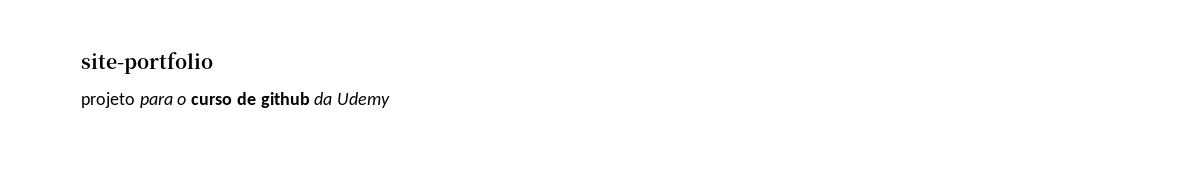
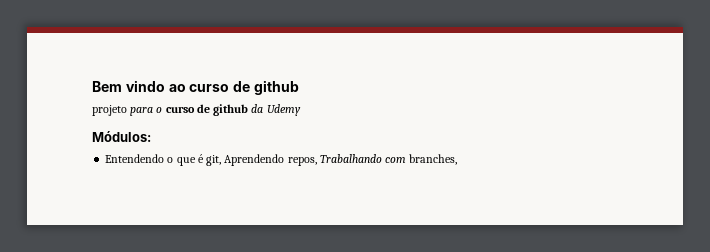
[81,52,213,74] site-portfolio -> [92,80,299,95] Bem vindo ao curso de github
(391, 100) none -> [92,131,151,142] [105,154,458,166] // Módulos: // Entendendo o que é git, Aprendendo repos, Trabalhando com branches,

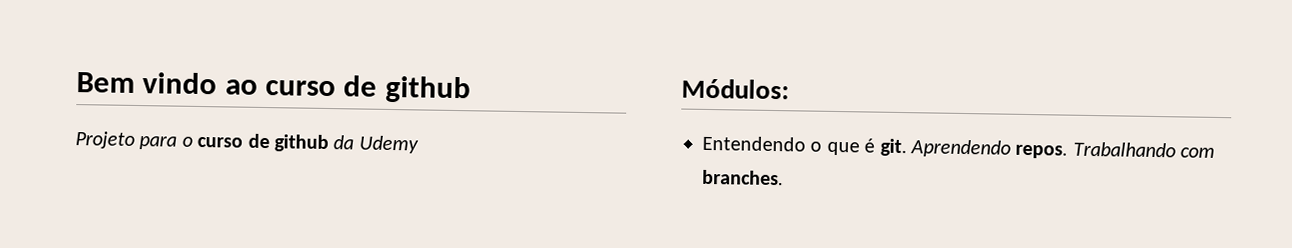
[92,105,127,116] projeto -> [75,131,135,149] Projeto
[206,154,317,166] git, Aprendendo repos, -> [879,138,1069,159] git. Aprendendo repos.
[409,154,458,165] branches, -> [702,169,784,186] branches.

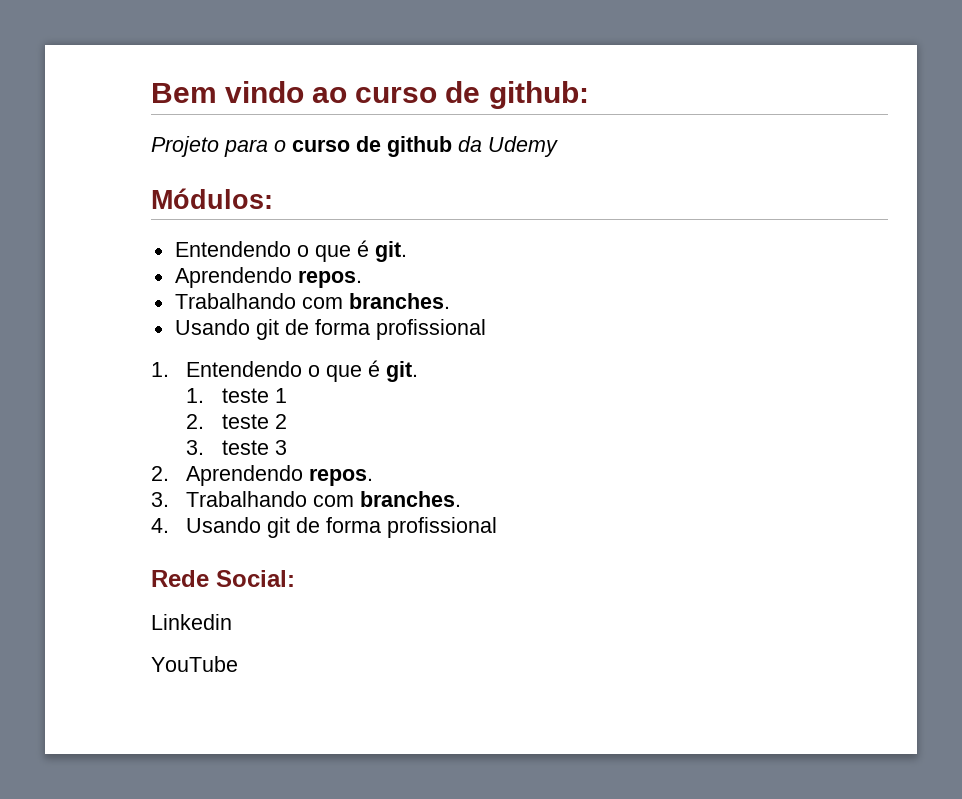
[384,75,471,104] github -> [488,81,589,109] github:
[910,139,1216,159] [702,169,784,186] Aprendendo repos. Trabalhando com branches. -> [174,267,362,288] [174,293,450,309] [174,319,486,340] [151,360,419,382] [186,388,287,403] [186,414,287,429] [186,440,287,455] [151,465,374,486] [151,491,462,507] [151,517,498,538] [151,570,295,587] [151,614,232,630] [151,656,238,672] // Aprendendo repos. // Trabalhando com branches. // Usando git de forma profissional // 1. Entendendo o que é git. // 1. teste 1 // 2. teste 2 // 3. teste 3 // 2. Aprendendo repos. // 3. Trabalhando com branches. // 4. Usando git de forma profissional // Rede Social: // Linkedin // YouTube

